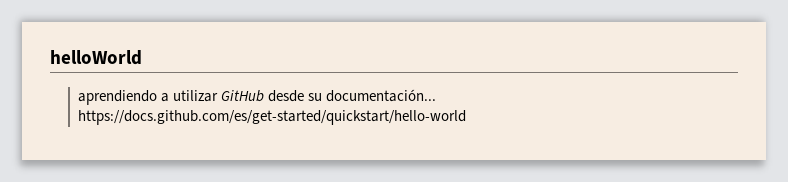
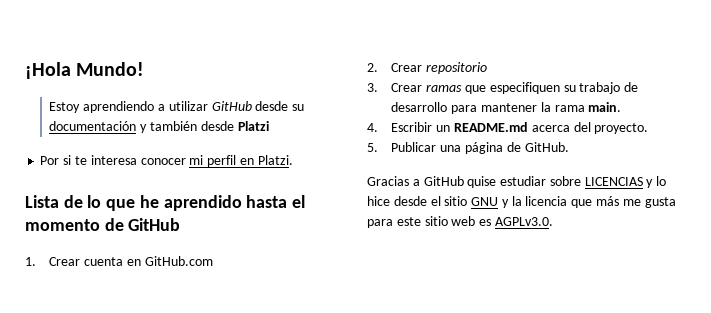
[50,50,142,65] helloWorld // -> [25,62,145,79] [49,102,81,113] ¡Hola Mundo! // Estoy
[326,89,437,102] [78,110,467,125] documentación... https://docs.github.com/es/get-started/quickstart/hello-world -> [49,121,269,133] [40,155,293,167] [25,195,306,211] [25,218,181,231] [25,256,213,266] [367,62,488,74] [367,82,639,94] [391,102,622,114] [367,122,649,134] [367,142,569,154] [367,176,667,188] [367,196,676,208] [367,216,553,228] documentación y también desde Platzi // Por si te interesa conocer mi perfil en Platzi. // Lista de lo que he aprendido hasta el momento de GitHub // 1. Crear cuenta en GitHub.com // 2. Crear repositorio // 3. Crear ramas que especifiquen su trabajo de desarrollo para mantener la rama main. // 4. Escribir un README.md acerca del proyecto. // 5. Publicar una página de GitHub. // Gracias a GitHub quise estudiar sobre LICENCIAS y lo hice desde el sitio GNU y la licencia que más me gusta para este sitio web es AGPLv3.0.

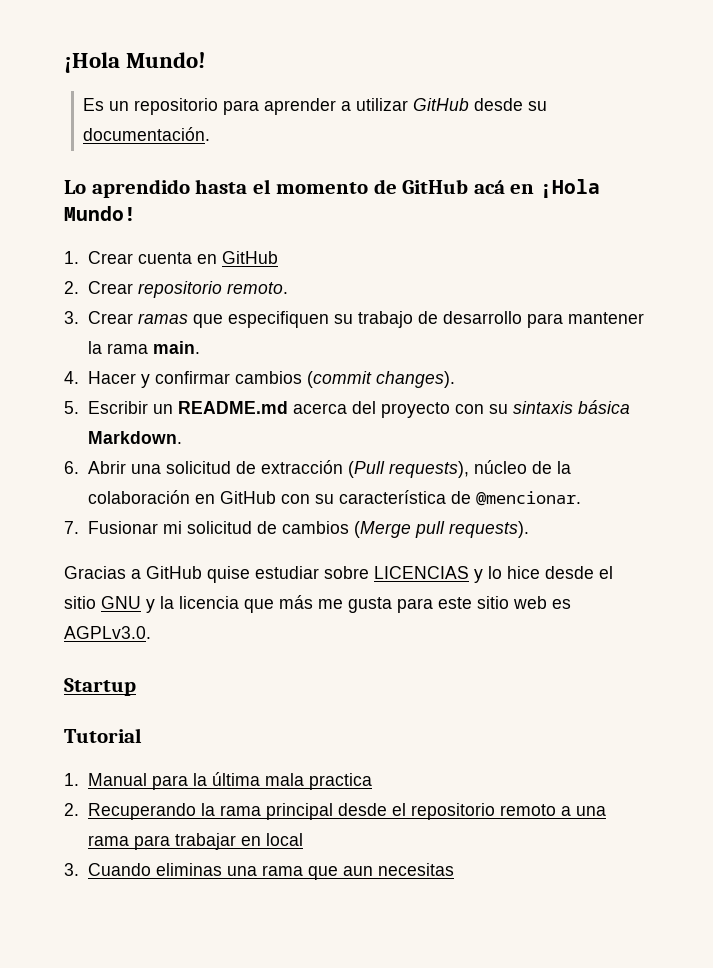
[25,62,145,79] [49,101,155,113] ¡Hola Mundo! // Estoy aprendiendo -> [64,52,207,73] [83,98,337,115] ¡Hola Mundo! // Es un repositorio para aprender
[49,121,269,133] [40,155,293,167] [25,195,159,211] documentación y también desde Platzi // Por si te interesa conocer mi perfil en Platzi. // Lista de lo que he -> [83,127,211,141] [64,180,86,194] documentación. // Lo
(181, 224) none -> [473,179,600,198] [64,206,136,221] acá en ¡Hola Mundo!
[144,256,213,266] GitHub.com -> [221,251,278,264] GitHub
(488, 68) none -> [226,282,288,294] remoto.
(378, 127) none -> [87,371,455,388] [64,401,79,414] Hacer y confirmar cambios (commit changes). // 5.
[594,123,649,134] [367,142,569,154] proyecto. // 5. Publicar una página de GitHub. -> [380,400,630,418] [87,431,182,444] [64,460,571,478] [87,490,581,506] [64,521,529,538] proyecto con su sintaxis básica Markdown. // 6. Abrir una solicitud de extracción (Pull requests), núcleo de la colaboración en GitHub con su característica de @mencionar. // 7. Fusionar mi solicitud de cambios (Merge pull requests).
(553, 221) none -> [64,678,136,696] [64,728,142,743] [64,772,372,790] [64,803,606,820] [87,833,303,850] [64,863,454,880] // Startup // Tutorial // 1. Manual para la última mala practica // 2. Recuperando la rama principal desde el repositorio remoto a una rama para trabajar en local // 3. Cuando eliminas una rama que aun necesitas

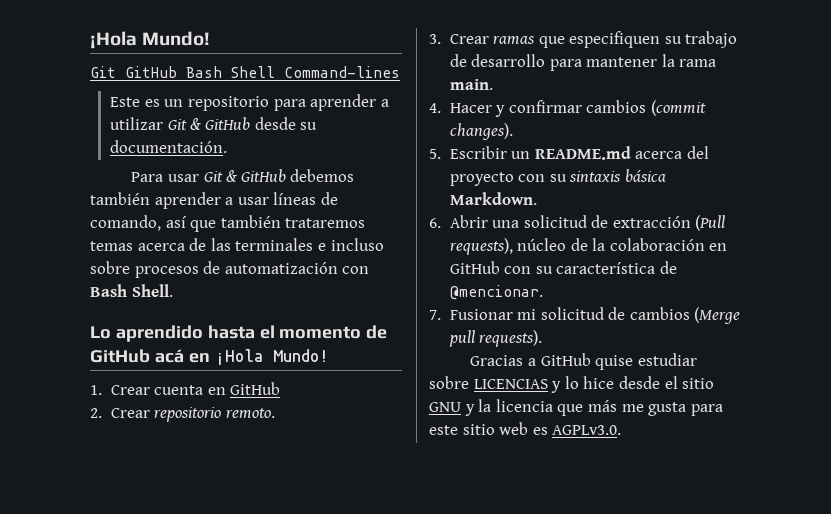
[64,52,207,73] [83,98,105,111] ¡Hola Mundo! // Es -> [90,31,211,49] [90,66,400,78] [110,97,160,107] ¡Hola Mundo! // Git GitHub Bash Shell Command-lines // Este es
(409, 104) none -> [167,118,202,130] Git &
(211, 134) none -> [131,169,355,182] [90,192,338,209] [90,215,366,232] [90,238,384,251] [90,261,370,278] [90,284,173,297] // Para usar Git & GitHub debemos también aprender a usar líneas de comando, así que también trataremos temas acerca de las terminales e incluso sobre procesos de automatización con Bash Shell.
[64,678,136,696] [64,728,142,743] [64,772,372,790] [64,803,606,820] [87,833,303,850] [64,863,454,880] // Startup // Tutorial // 1. Manual para la última mala practica // 2. Recuperando la rama principal desde el repositorio remoto a una rama para trabajar en local // 3. Cuando eliminas una rama que aun necesitas -> (622, 430) none

